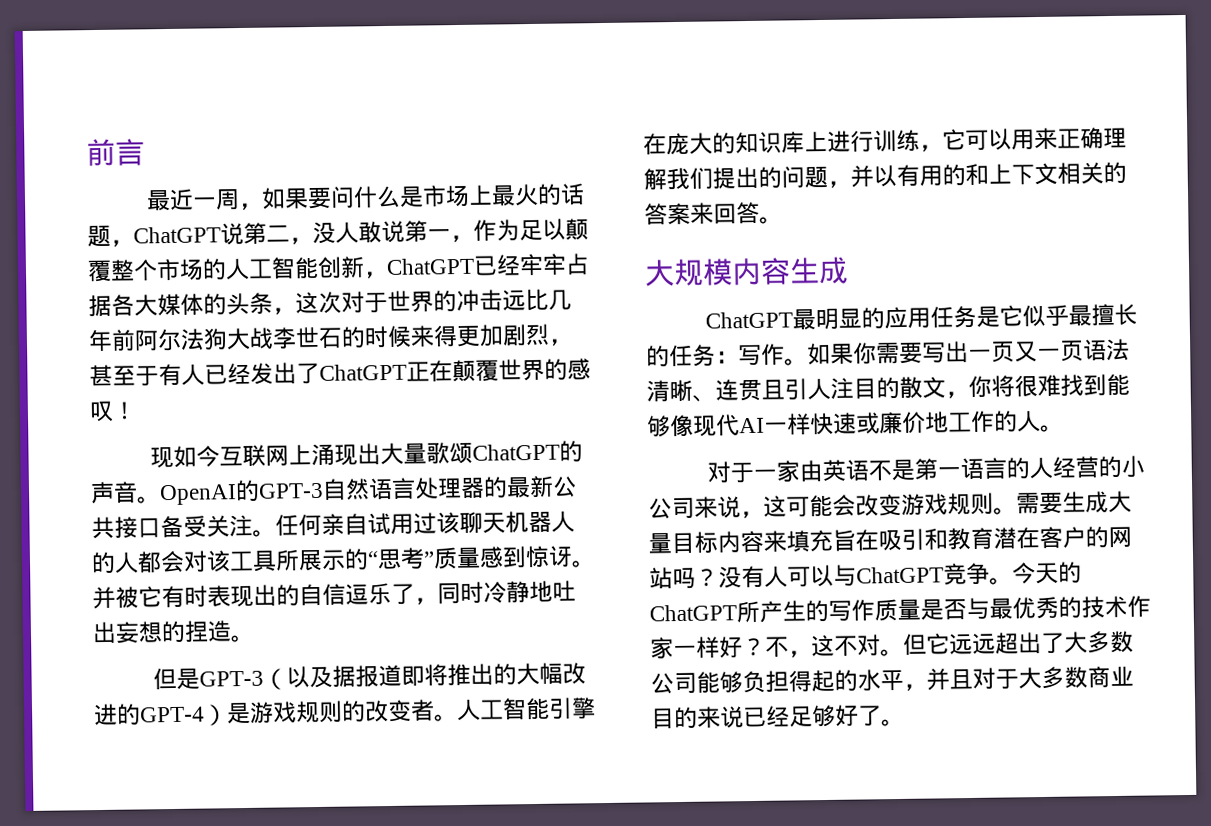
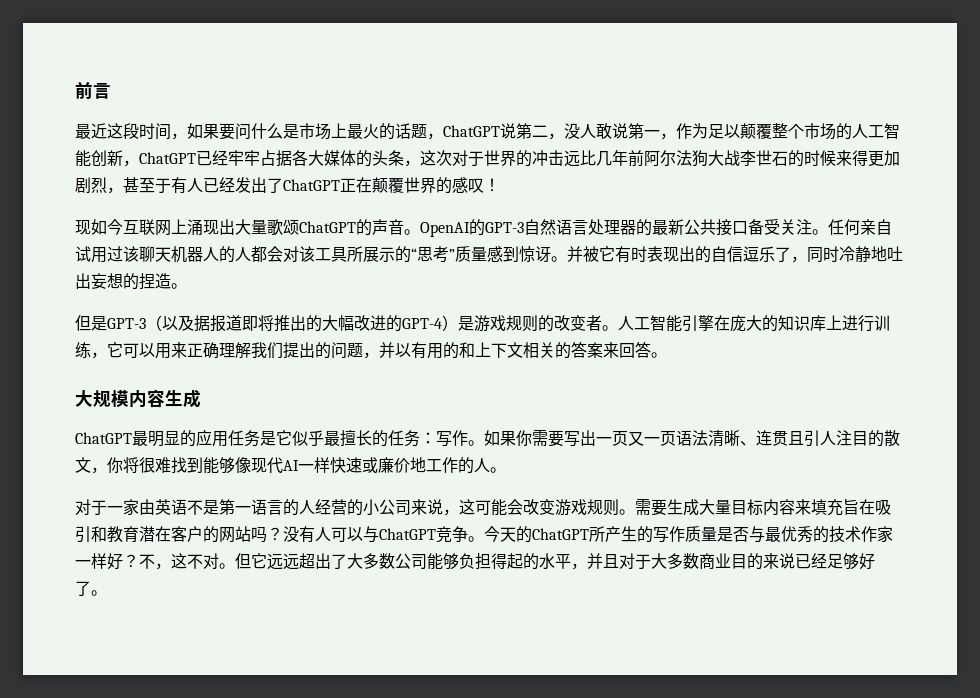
[191,189,240,211] 一周 -> [107,123,171,140] 这段时间

